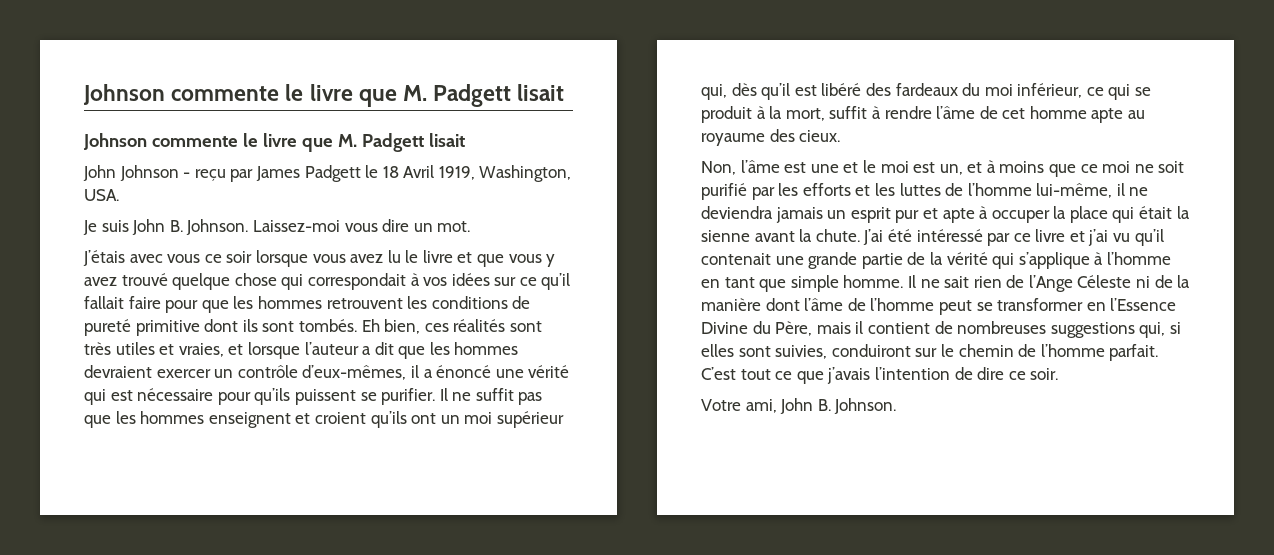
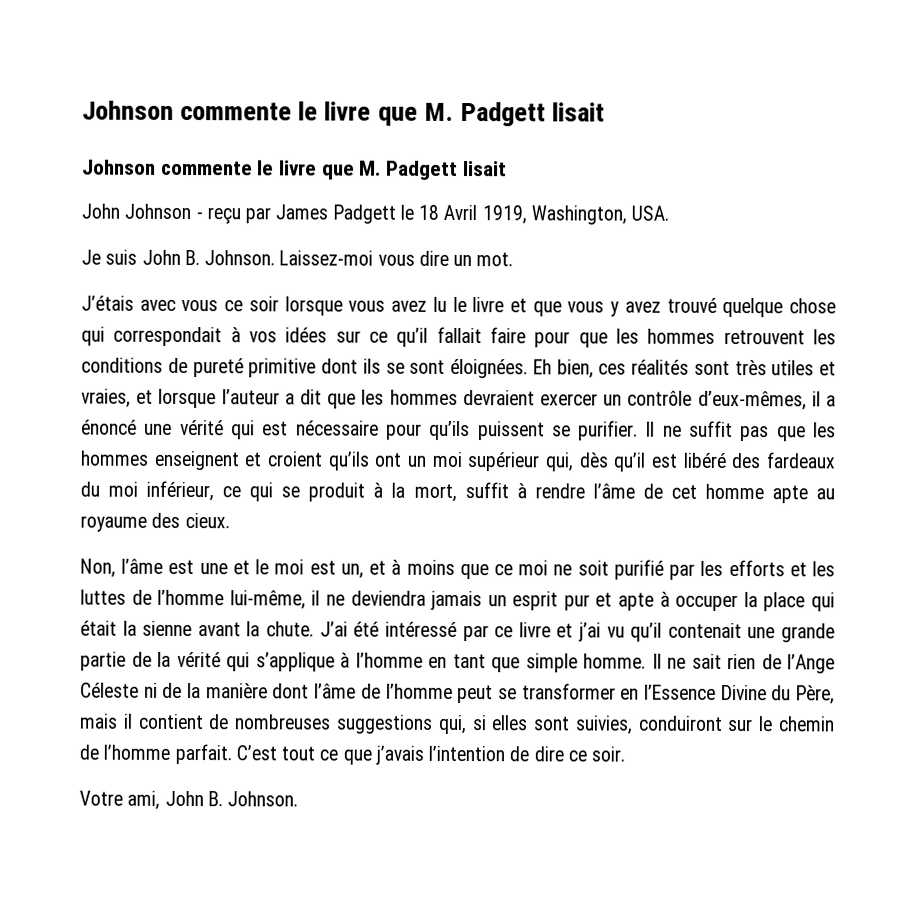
[262,319,357,332] sont tombés. -> [385,358,528,379] se sont éloignées.

